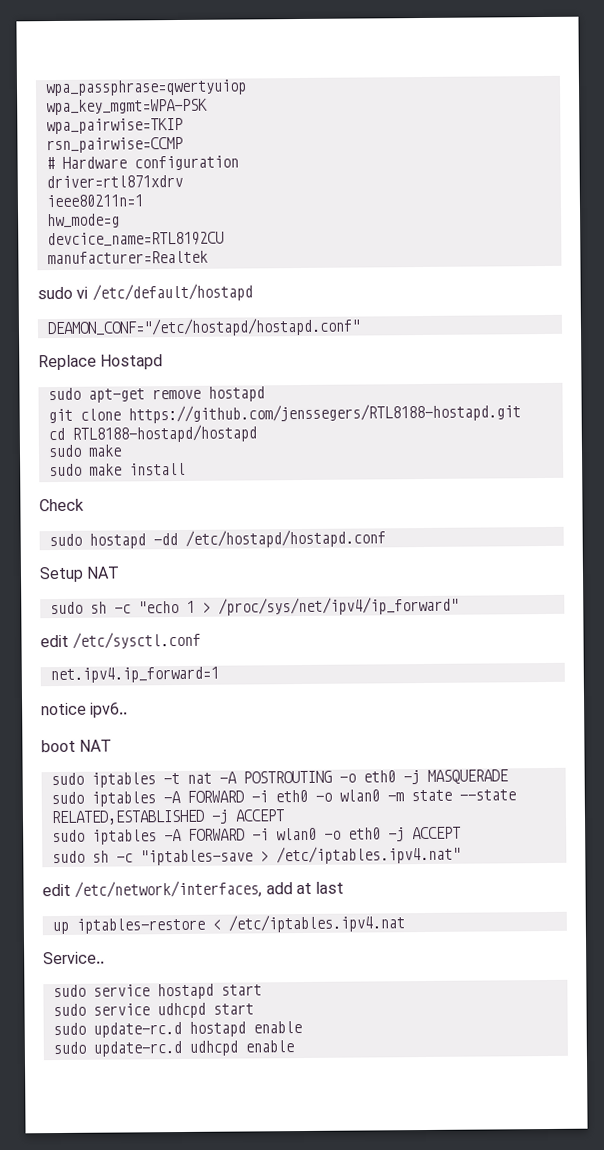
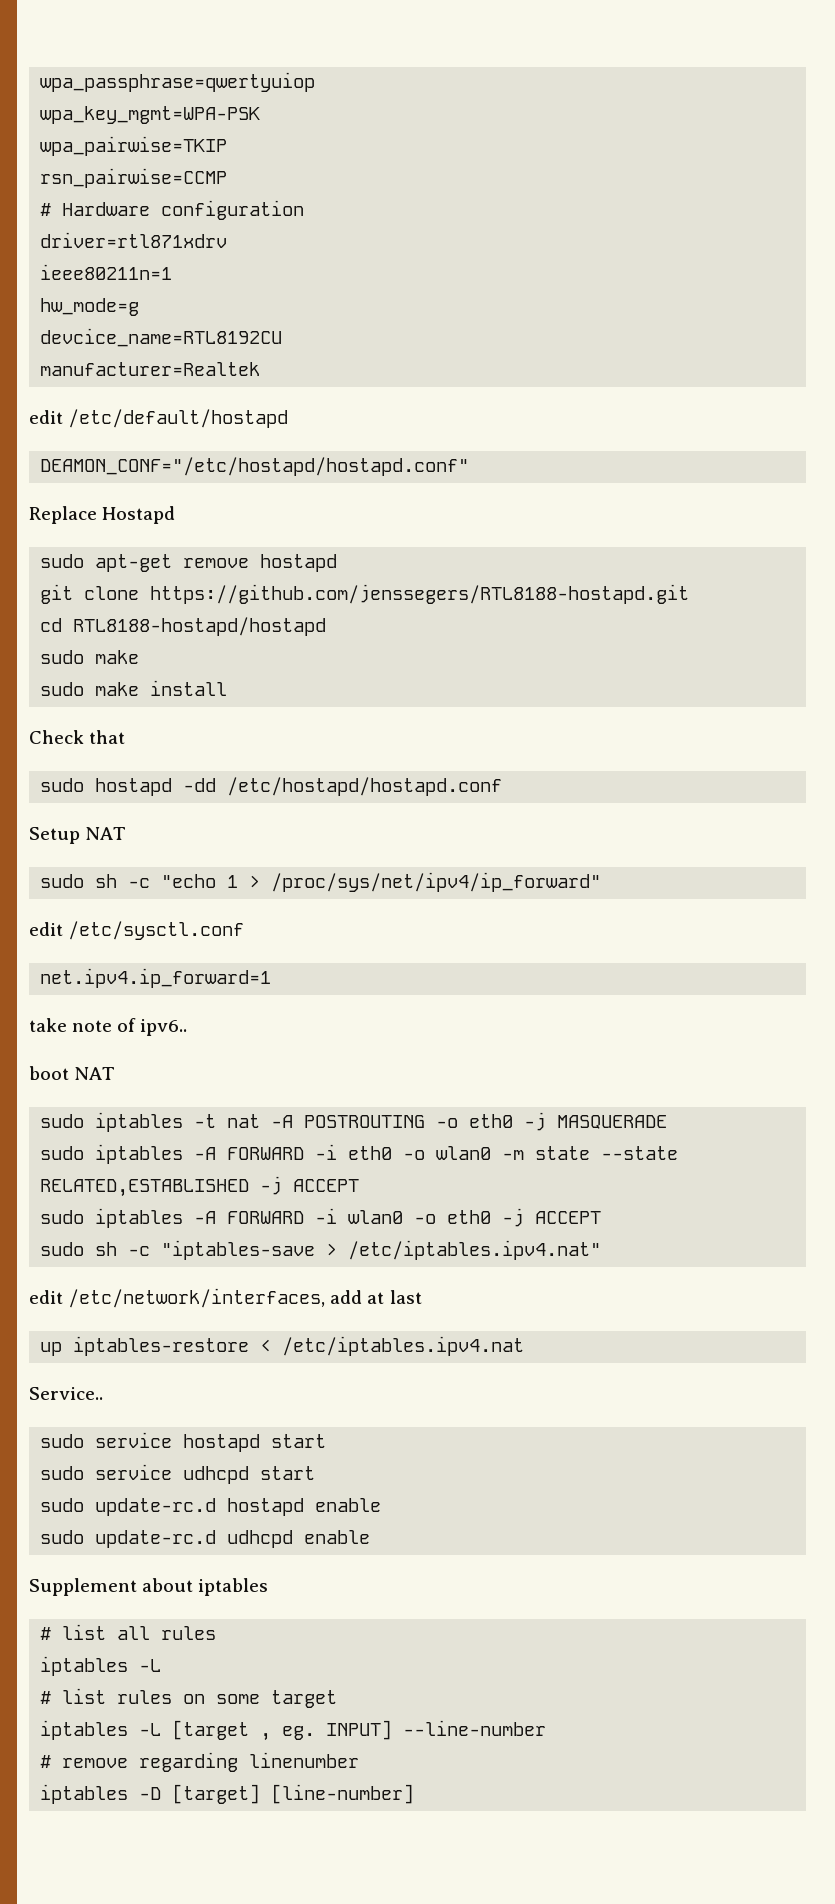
[37,286,89,300] sudo vi -> [29,410,63,424] edit
(84, 505) none -> [89,730,126,744] that
[41,702,87,716] notice -> [29,1018,137,1032] take note of
(294, 1046) none -> [29,1578,269,1596] [40,1624,217,1640] [40,1656,162,1676] [40,1688,338,1708] [40,1720,547,1741] [40,1752,360,1772] [40,1784,415,1804] // Supplement about iptables // # list all rules // iptables -L // # list rules on some target // iptables -L [target , eg. INPUT] --line-number // # remove regarding linenumber // iptables -D [target] [line-number]

